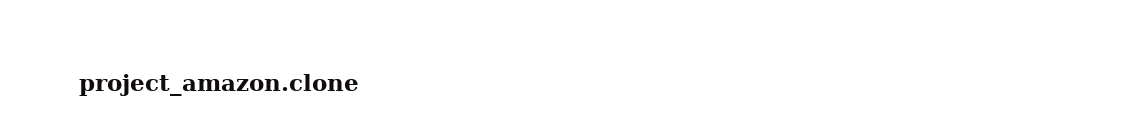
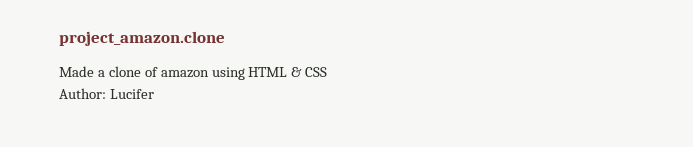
(359, 85) none -> [59,66,328,80] [59,88,154,99] // Made a clone of amazon using HTML & CSS // Author: Lucifer

